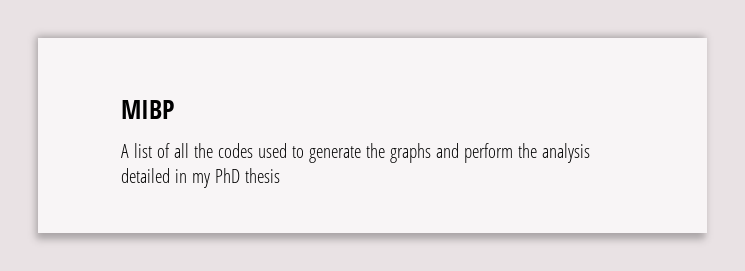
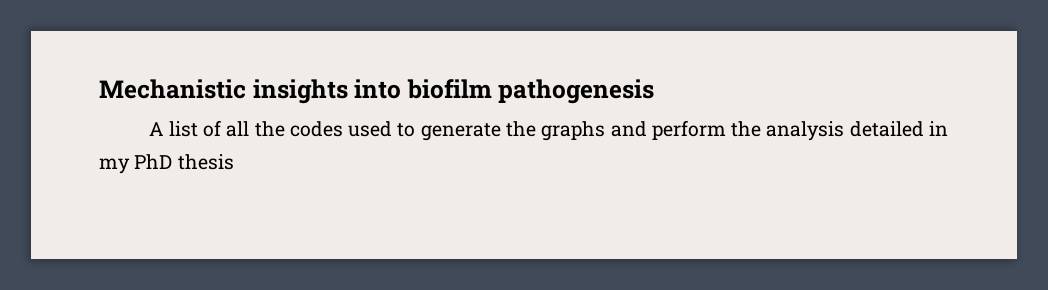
[121,100,174,119] MIBP -> [99,79,655,104] Mechanistic insights into biofilm pathogenesis

